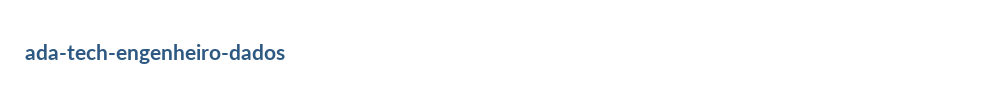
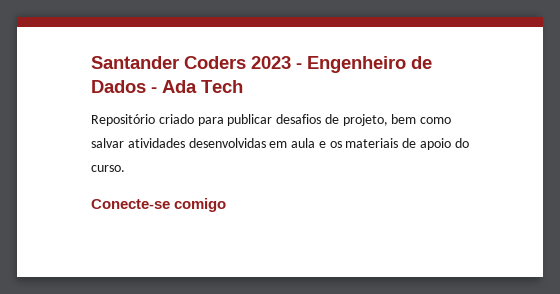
[25,44,285,64] ada-tech-engenheiro-dados -> [91,56,432,73] [91,80,243,93] [91,114,452,126] [91,138,469,150] [91,165,125,172] [91,198,227,212] Santander Coders 2023 - Engenheiro de Dados - Ada Tech // Repositório criado para publicar desafios de projeto, bem como salvar atividades desenvolvidas em aula e os materiais de apoio do curso. // Conecte-se comigo

